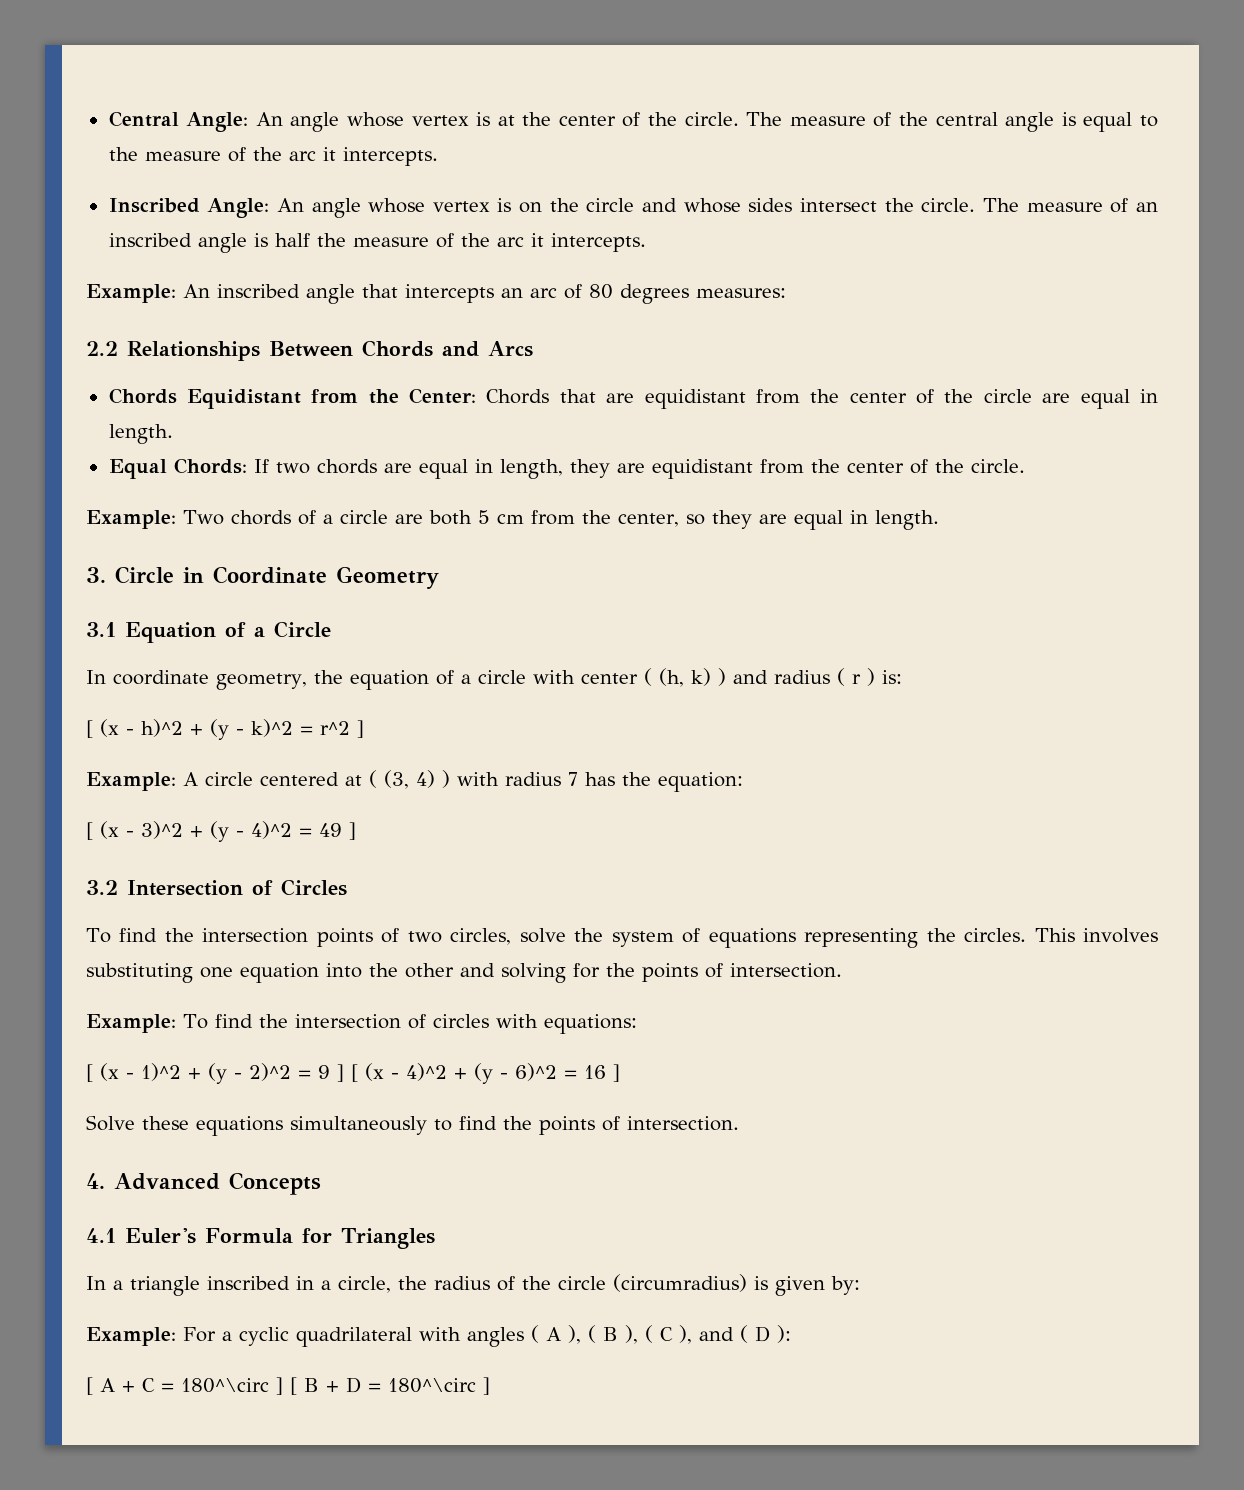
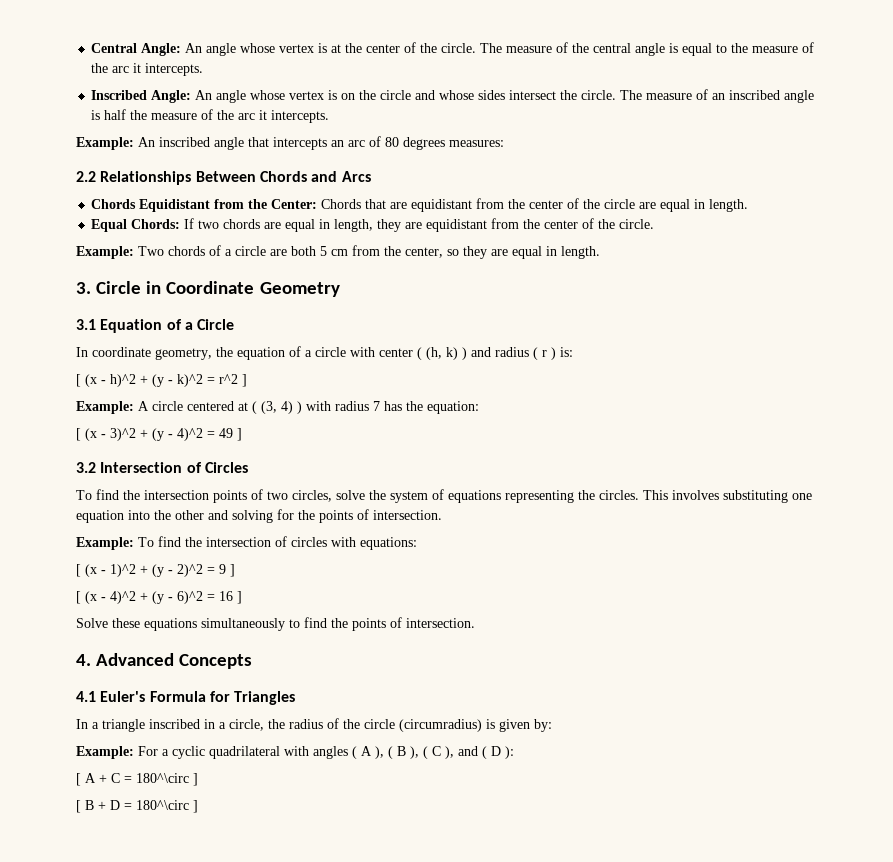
(344, 1073) none -> (235, 570) //
(283, 1386) none -> (198, 779) //

